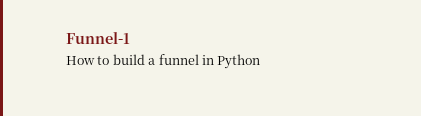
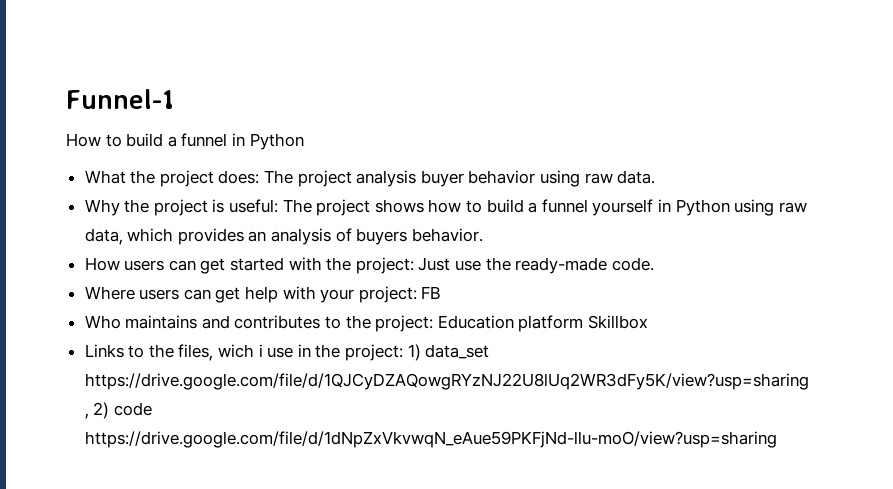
(261, 61) none -> [84,170,656,187] [84,199,807,216] [84,228,483,245] [84,257,654,274] [84,286,442,303] [84,315,649,332] [84,344,490,361] [84,373,809,390] [84,402,152,419] [84,431,777,448] // What the project does: The project analysis buyer behavior using raw data. // Why the project is useful: The project shows how to build a funnel yourself in Python using raw data, which provides an analysis of buyers behavior. // How users can get started with the project: Just use the ready-made code. // Where users can get help with your project: FB // Who maintains and contributes to the project: Education platform Skillbox // Links to the files, wich i use in the project: 1) data_set https://drive.google.com/file/d/1QJCyDZAQowgRYzNJ22U8lUq2WR3dFy5K/view?usp=sharing , 2) code https://drive.google.com/file/d/1dNpZxVkvwqN_eAue59PKFjNd-llu-moO/view?usp=sharing

